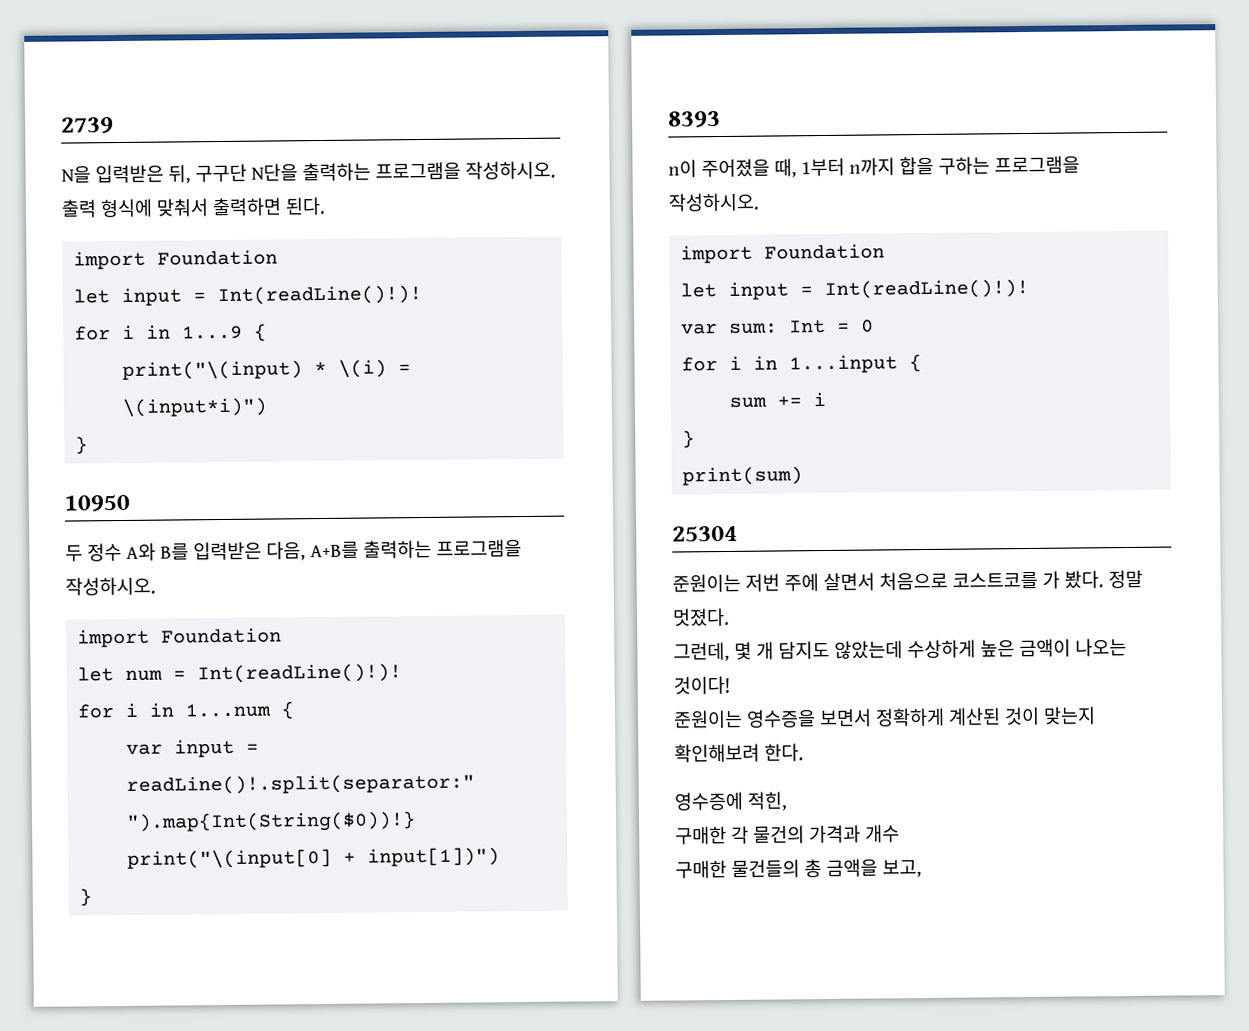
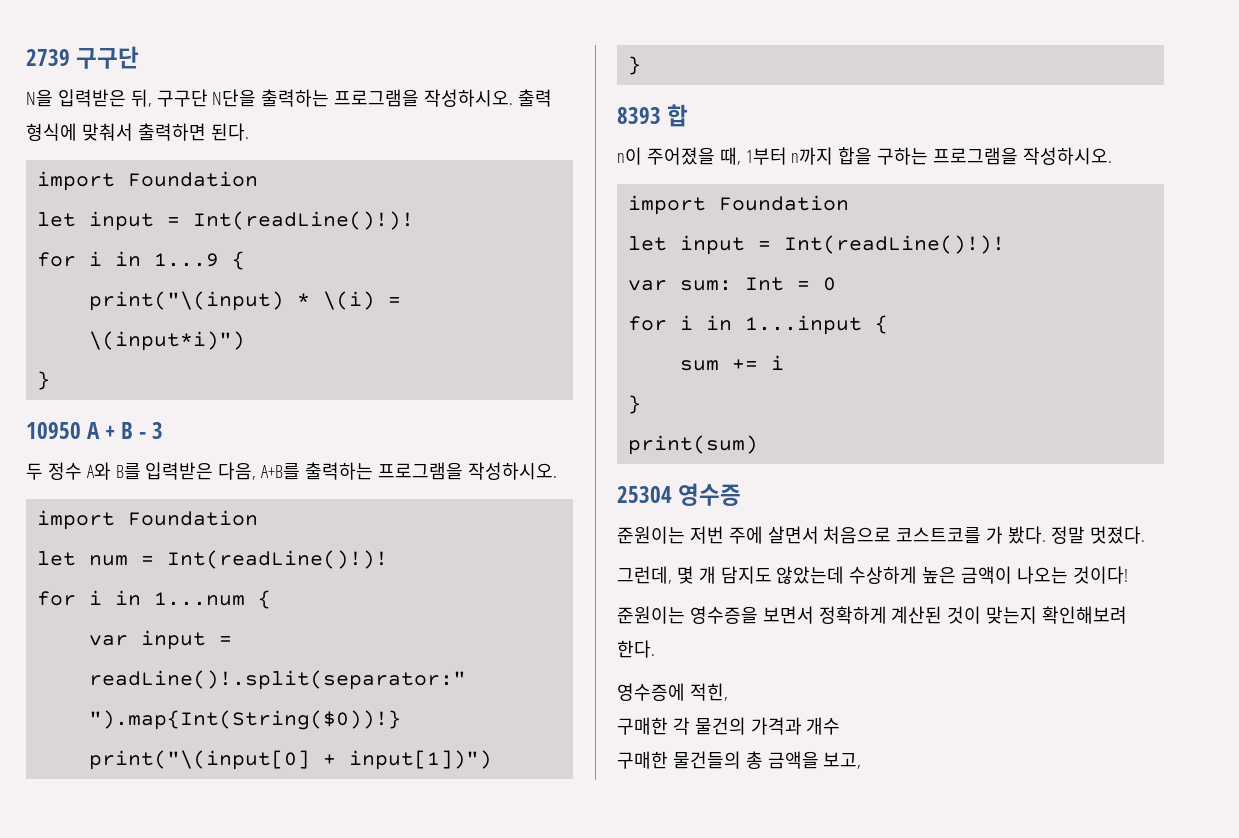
(114, 125) none -> [76,46,140,69] 구구단
(130, 503) none -> [87,422,164,439] A + B - 3
(721, 119) none -> [667,104,689,127] 합
(738, 533) none -> [678,483,742,506] 영수증

